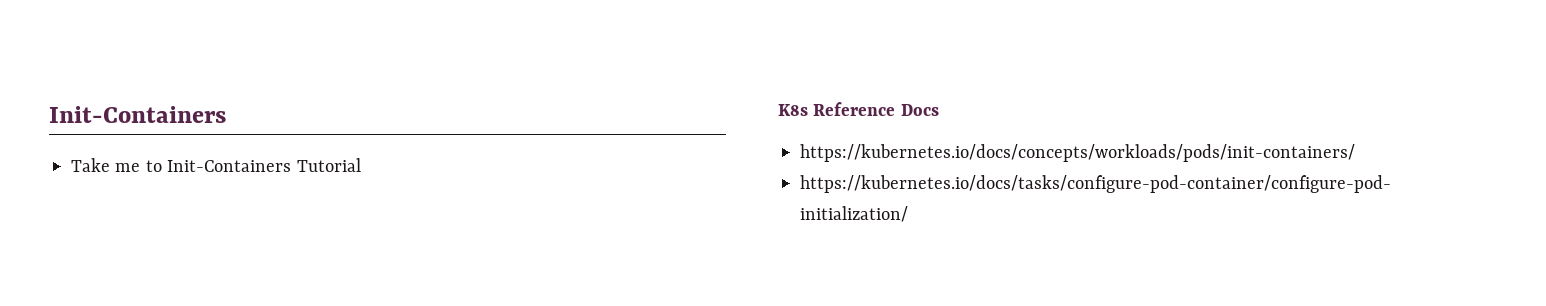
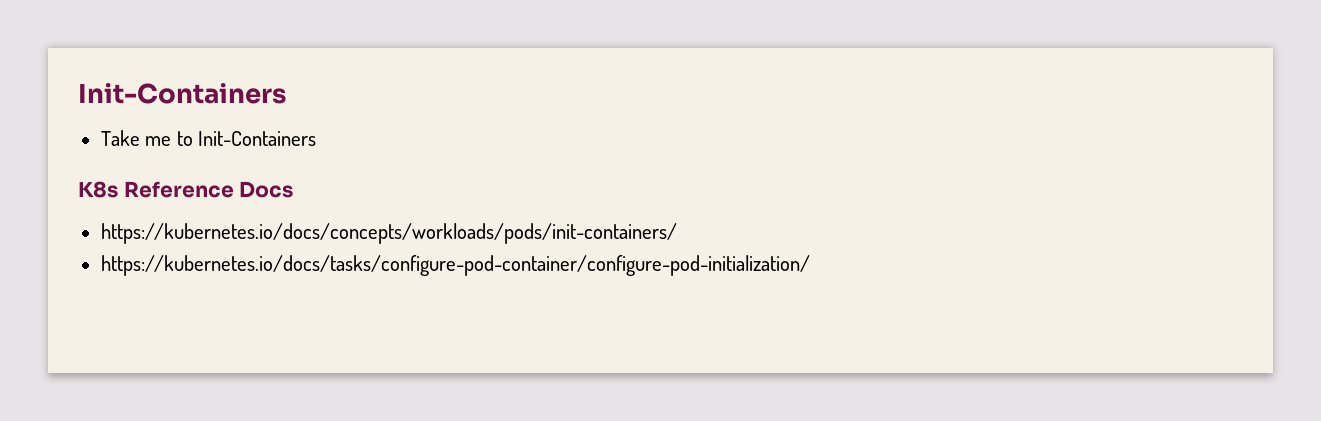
[296,158,361,172] Tutorial -> (317, 138) none

